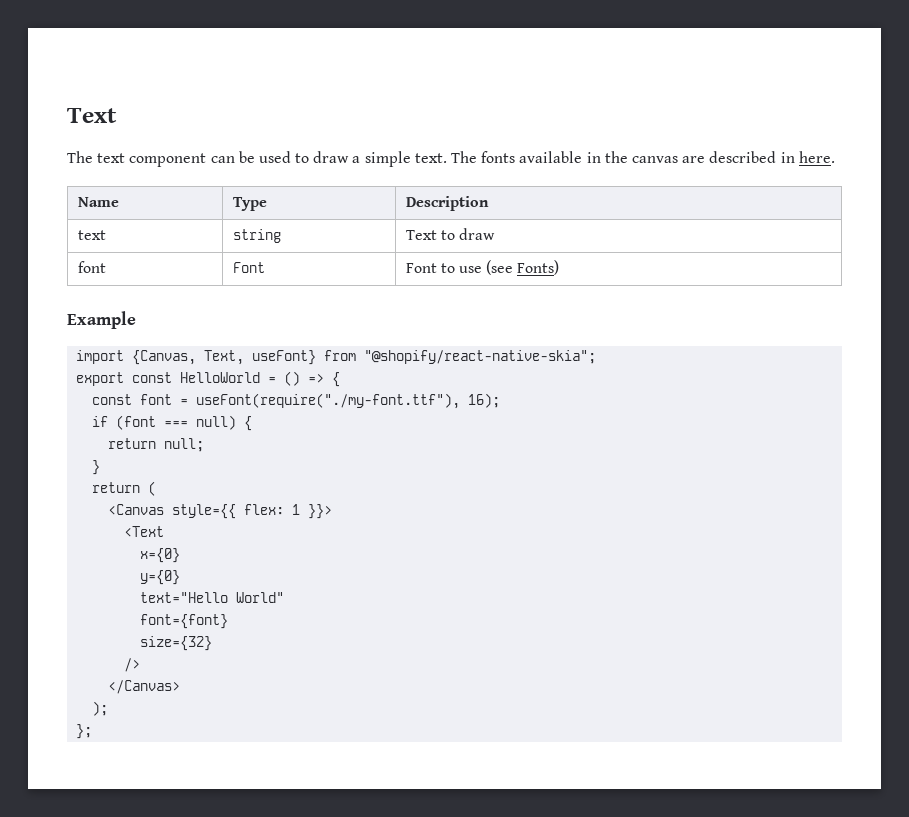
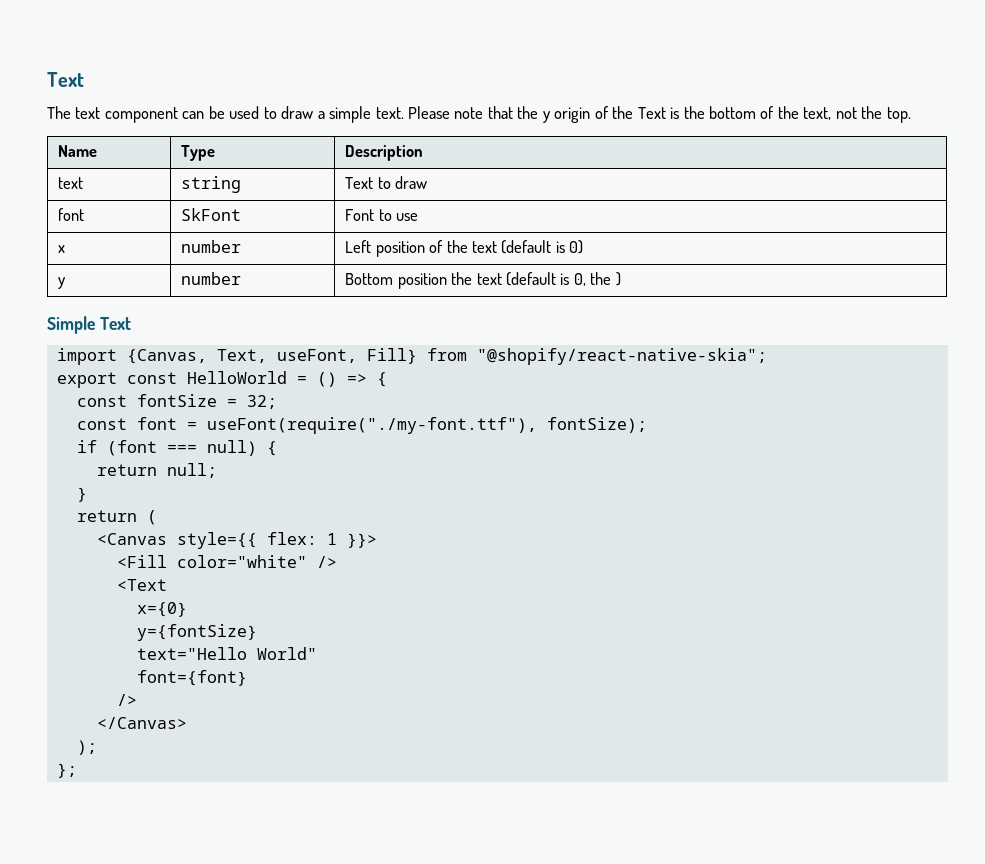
[451,151,835,163] The fonts available in the canvas are described in here. -> [408,106,911,123] Please note that the y origin of the Text is the bottom of the text, not the top.
[232,262,265,273] Font -> [181,208,242,221] SkFont
[486,260,560,275] [67,311,136,329] (see Fonts) // Example -> [58,245,66,253] [181,240,242,253] [345,240,584,257] [58,277,66,289] [181,272,242,285] [345,272,621,289] [47,316,131,334] // x | number | Left position of the text (default is 0) // y | number | Bottom position the text (default is 0, the ) // Simple Text
[252,350,317,365] useFont} -> [276,348,417,364] useFont, Fill}
(341, 379) none -> [76,394,277,409] // const fontSize = 32;
[468,393,501,408] 16); -> [546,417,647,433] fontSize);
(333, 511) none -> [116,555,337,568] // <Fill color="white" />
[140,570,181,585] y={0} -> [136,624,257,641] y={fontSize}
[140,636,213,651] // size={32} -> (247, 678) none

